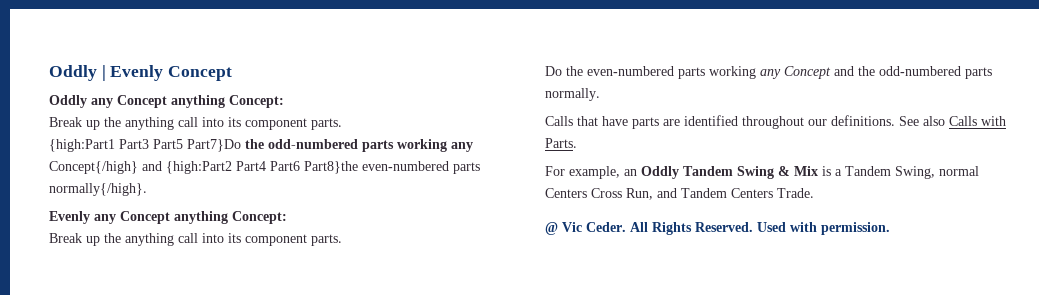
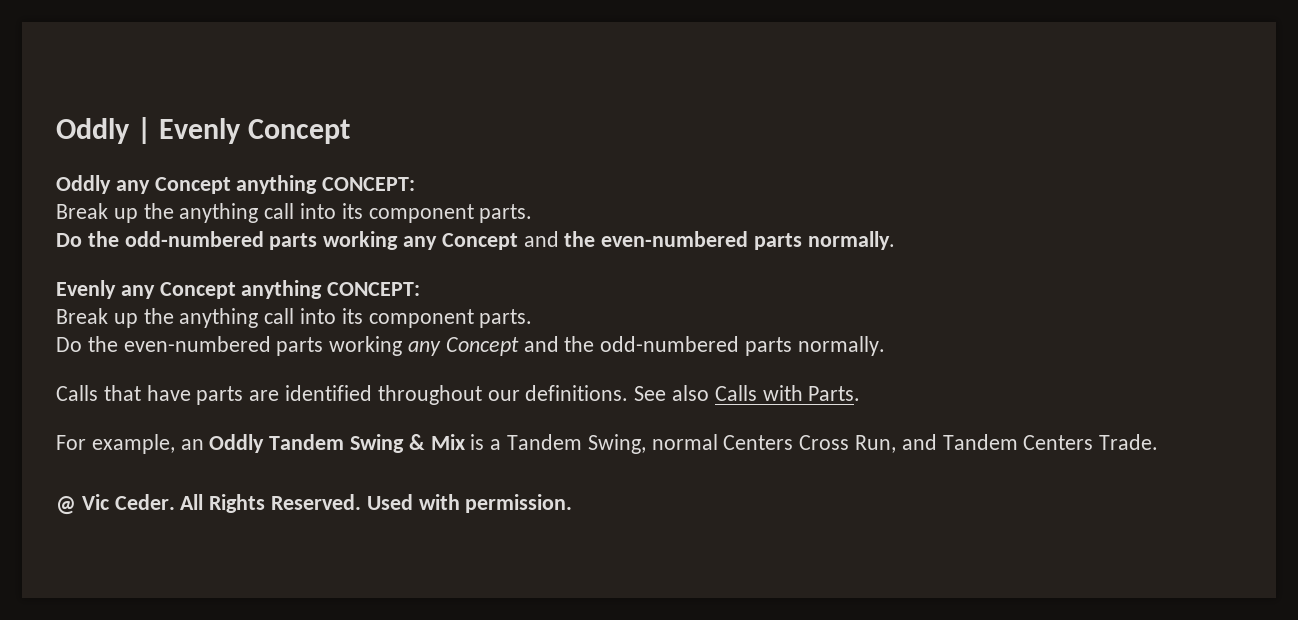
[229,95,284,108] [49,117,342,130] [49,139,241,152] Concept: // Break up the anything call into its component parts. // {high:Part1 Part3 Part5 Part7}Do -> [322,177,416,191] [56,203,533,223] [56,233,82,247] CONCEPT: // Break up the anything call into its component parts. // Do
[49,161,480,174] [49,183,147,196] Concept{/high} and {high:Part2 Part4 Part6 Part8}the even-numbered parts normally{/high}. -> [441,231,895,250] Concept and the even-numbered parts normally.
[232,211,287,224] Concept: -> [327,282,421,296] CONCEPT:

